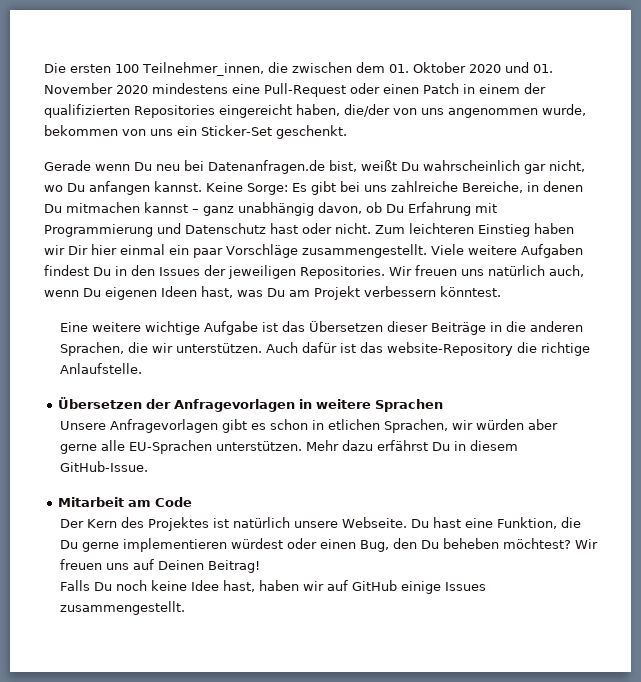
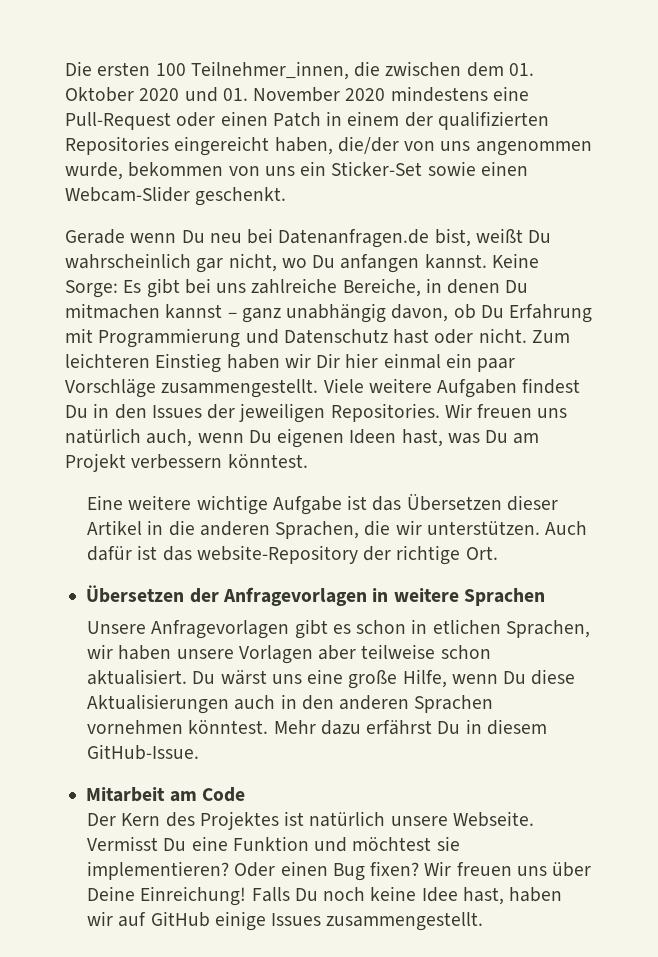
(272, 130) none -> [427,161,528,176] [65,186,190,202] sowie einen Webcam-Slider
[430,322,486,335] Beiträge -> [86,520,142,535] Artikel
[516,342,590,356] [59,363,142,374] die richtige Anlaufstelle. -> [363,545,498,565] der richtige Ort.
[475,419,558,430] [59,440,302,454] würden aber gerne alle EU-Sprachen unterstützen. -> [118,644,491,664] [86,669,576,689] [86,694,494,714] [86,720,269,734] haben unsere Vorlagen aber teilweise schon aktualisiert. Du wärst uns eine große Hilfe, wenn Du diese Aktualisierungen auch in den anderen Sprachen vornehmen könntest.
[410,517,581,529] [59,538,598,552] [59,559,260,573] Du hast eine Funktion, die Du gerne implementieren würdest oder einen Bug, den Du beheben möchtest? Wir freuen uns auf Deinen Beitrag! // -> [86,836,460,852] [86,861,592,881] [86,886,247,906] Vermisst Du eine Funktion und möchtest sie implementieren? Oder einen Bug fixen? Wir freuen uns über Deine Einreichung!

